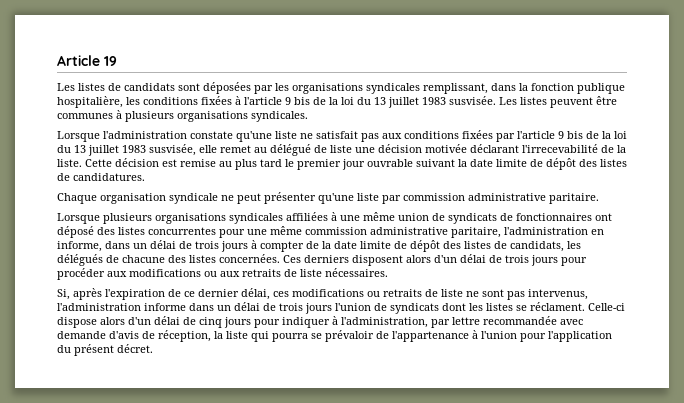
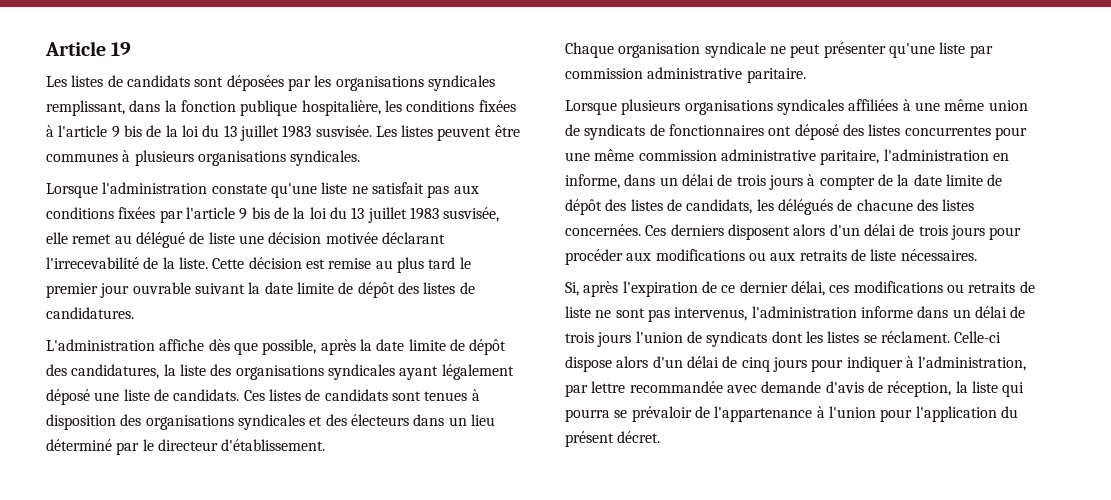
(145, 177) none -> [46,339,507,355] [46,364,514,380] [46,389,480,405] [46,414,495,430] [46,439,326,455] // L'administration affiche dès que possible, après la date limite de dépôt des candidatures, la liste des organisations syndicales ayant légalement déposé une liste de candidats. Ces listes de candidats sont tenues à disposition des organisations syndicales et des électeurs dans un lieu déterminé par le directeur d'établissement.

